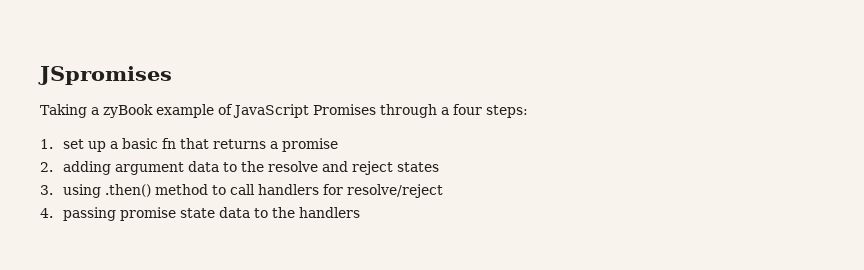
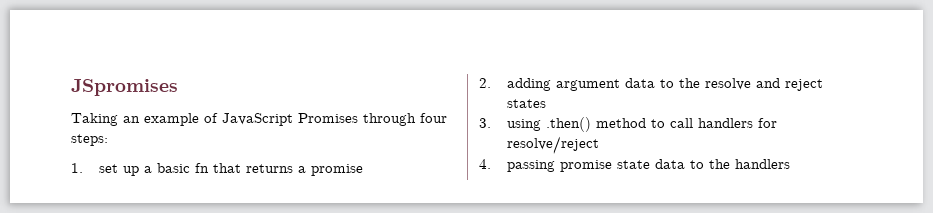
[90,104,153,118] a zyBook -> [123,116,140,123] an
[440,107,449,115] a -> (416, 119) none

